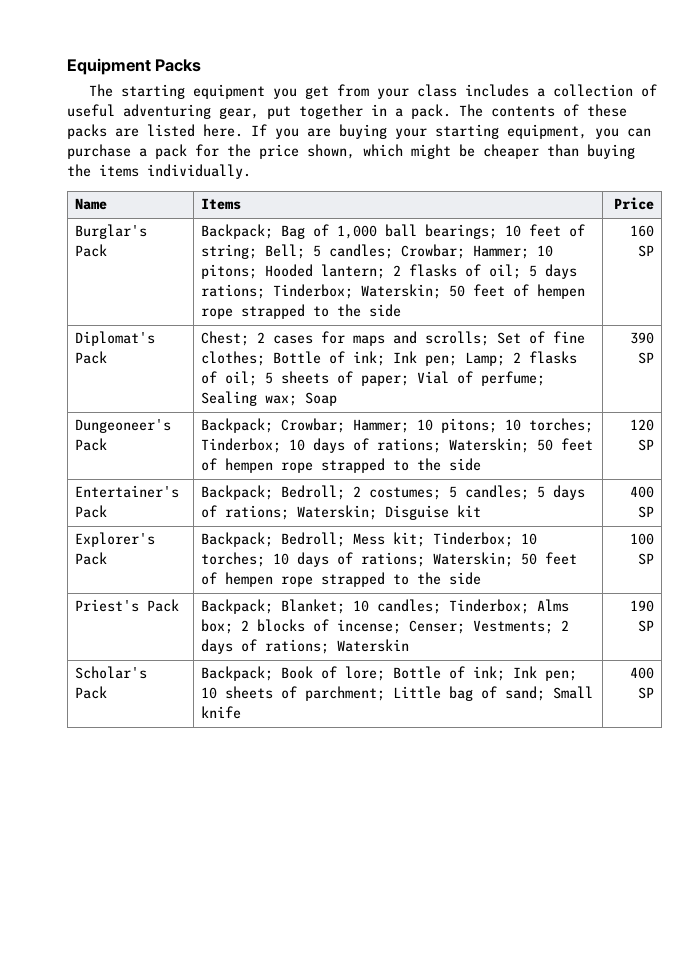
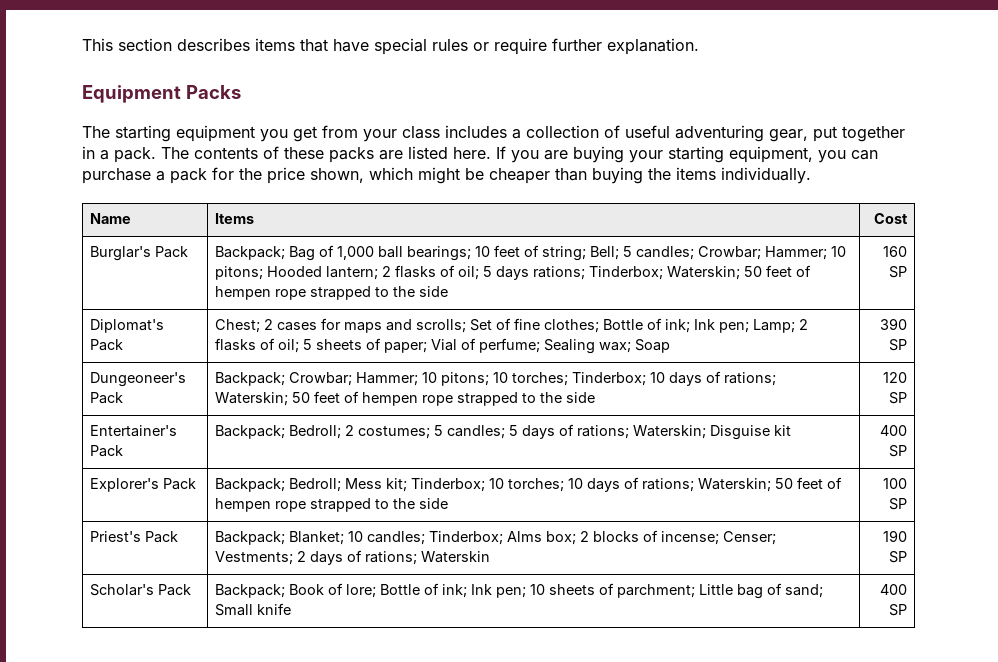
(67, 66) none -> [82,38,699,55] This section describes items that have special rules or require further explanation. //
[613,197,654,210] Price -> [874,213,909,224] Cost

